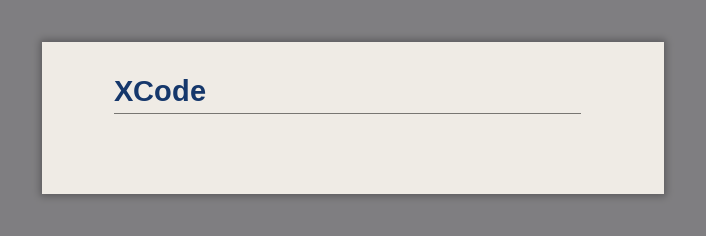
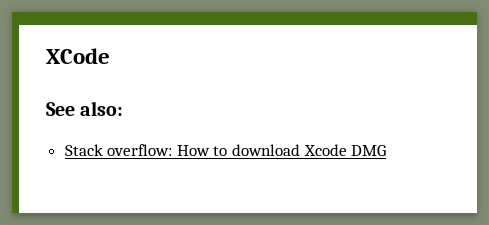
(206, 90) none -> [46,101,124,116] [64,144,387,156] // See also: // Stack overflow: How to download Xcode DMG

